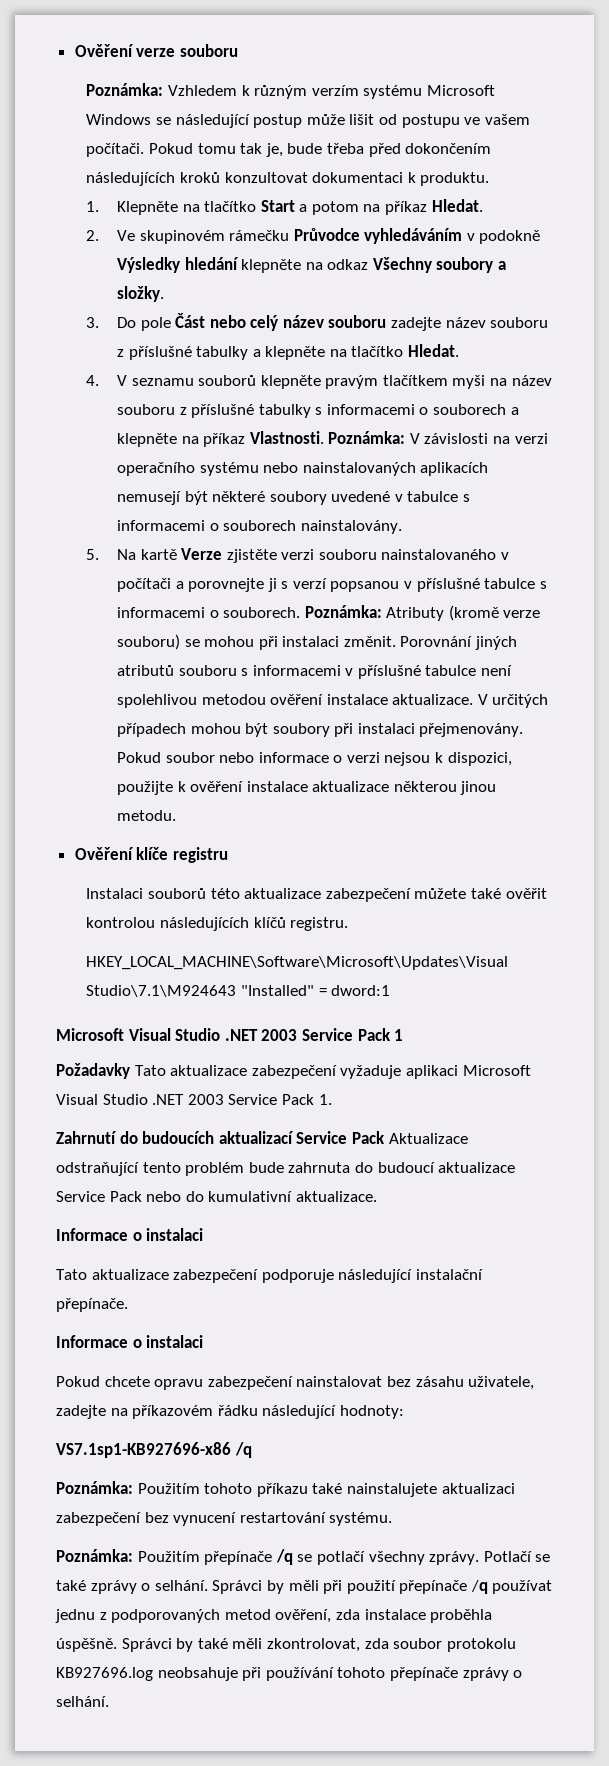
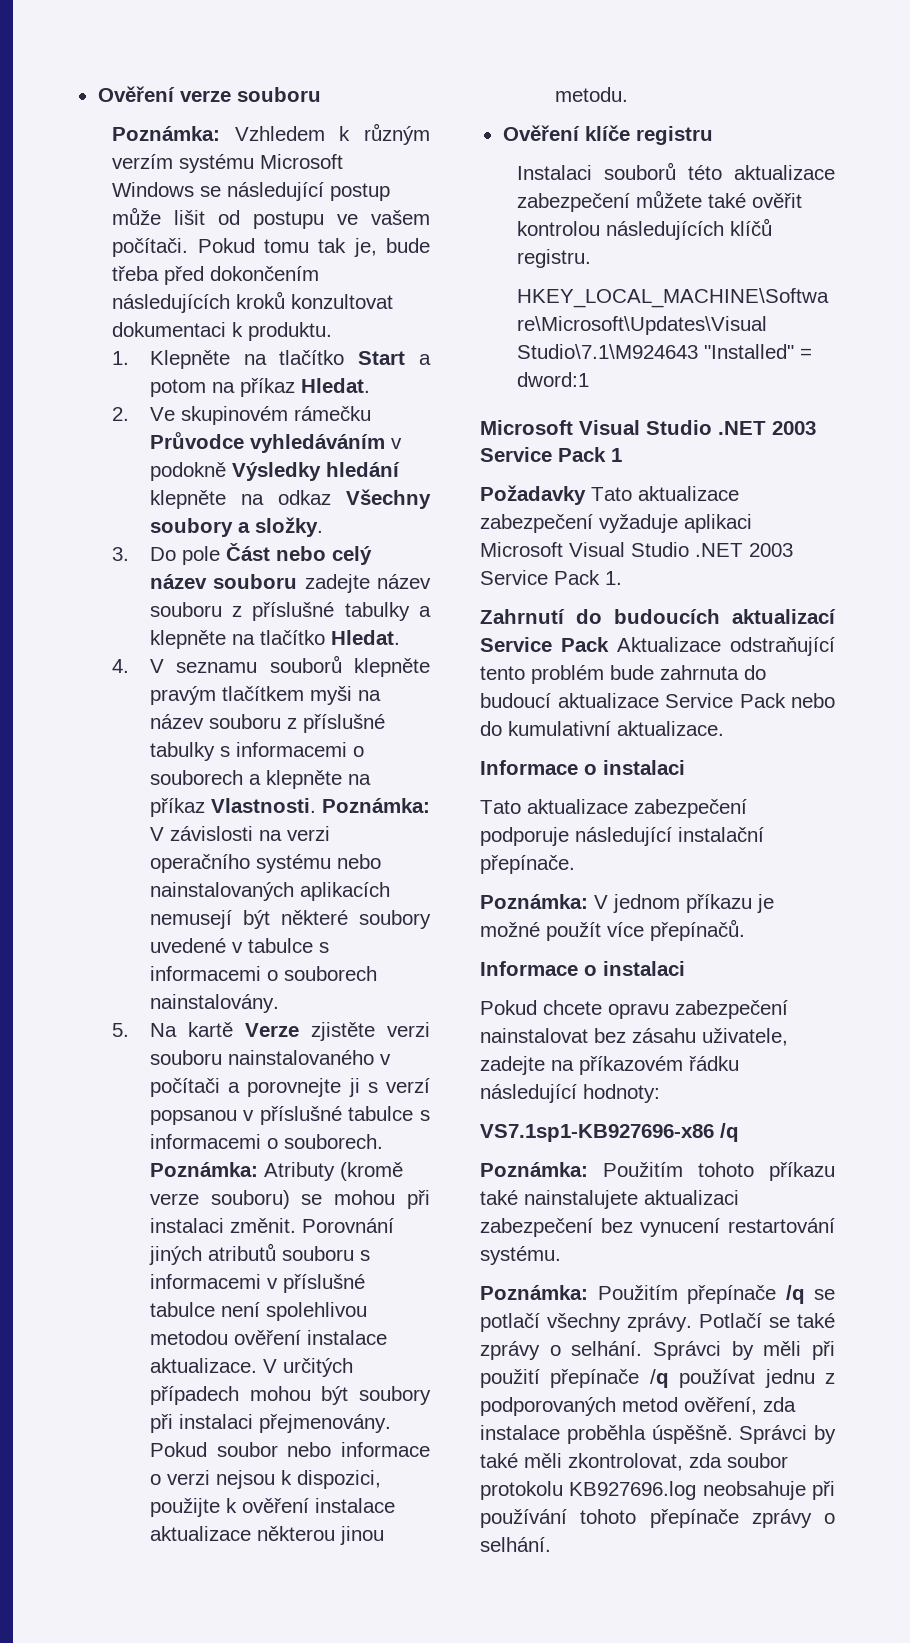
(128, 1305) none -> [480,894,774,913] [480,919,745,941] // Poznámka: V jednom příkazu je možné použít více přepínačů.

